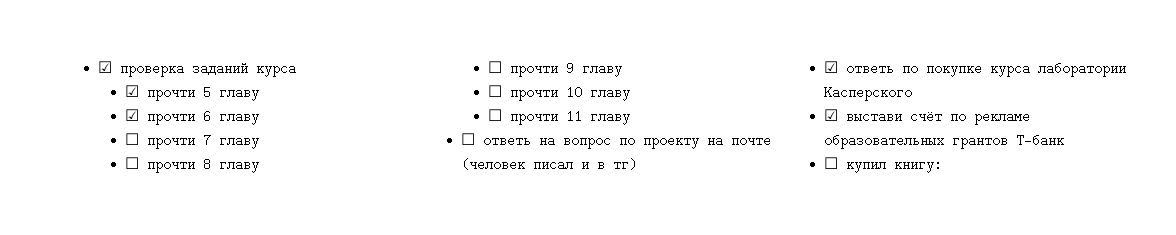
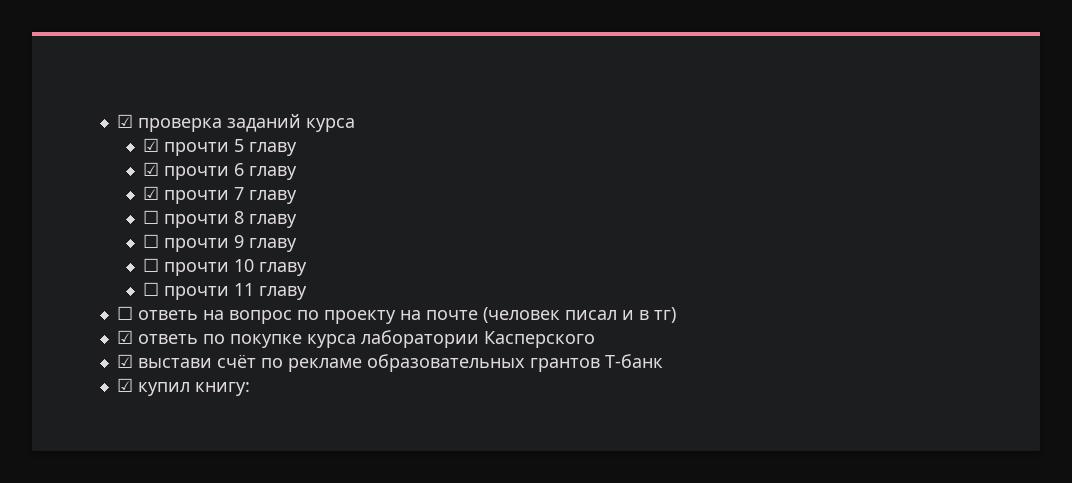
[125,133,140,145] ☐ -> [143,186,160,200] ☑
[824,157,839,169] ☐ -> [116,378,133,392] ☑

